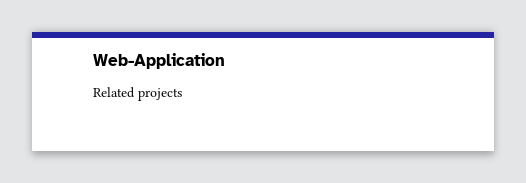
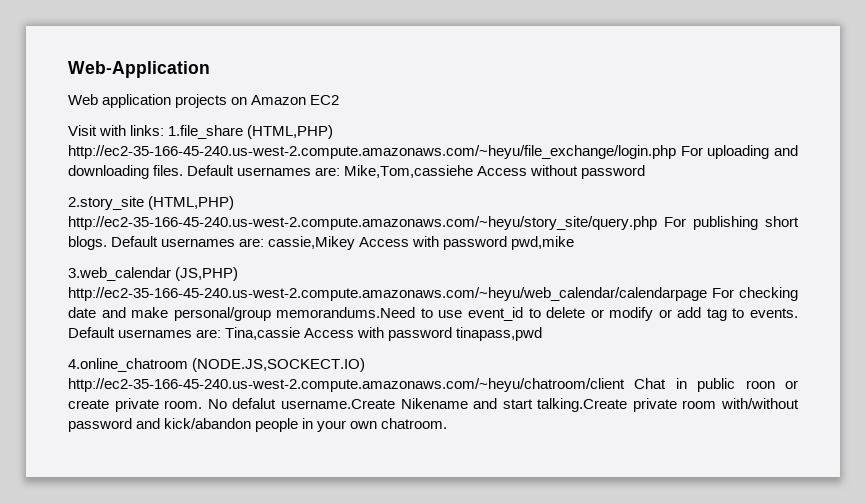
[93,87,182,101] Related projects -> [68,94,340,108] [68,125,334,139] [68,145,798,159] [68,165,646,179] [68,196,235,210] [68,216,799,230] [68,236,575,250] [68,267,239,281] [68,287,798,301] [68,307,798,321] [68,327,543,341] [68,358,366,372] [68,378,798,392] [68,398,800,412] [68,418,448,432] Web application projects on Amazon EC2 // Visit with links: 1.file_share (HTML,PHP) http://ec2-35-166-45-240.us-west-2.compute.amazonaws.com/~heyu/file_exchange/login.php For uploading and downloading files. Default usernames are: Mike,Tom,cassiehe Access without password // 2.story_site (HTML,PHP) http://ec2-35-166-45-240.us-west-2.compute.amazonaws.com/~heyu/story_site/query.php For publishing short blogs. Default usernames are: cassie,Mikey Access with password pwd,mike // 3.web_calendar (JS,PHP) http://ec2-35-166-45-240.us-west-2.compute.amazonaws.com/~heyu/web_calendar/calendarpage For checking date and make personal/group memorandums.Need to use event_id to delete or modify or add tag to events. Default usernames are: Tina,cassie Access with password tinapass,pwd // 4.online_chatroom (NODE.JS,SOCKECT.IO) http://ec2-35-166-45-240.us-west-2.compute.amazonaws.com/~heyu/chatroom/client Chat in public roon or create private room. No defalut username.Create Nikename and start talking.Create private room with/without password and kick/abandon people in your own chatroom.

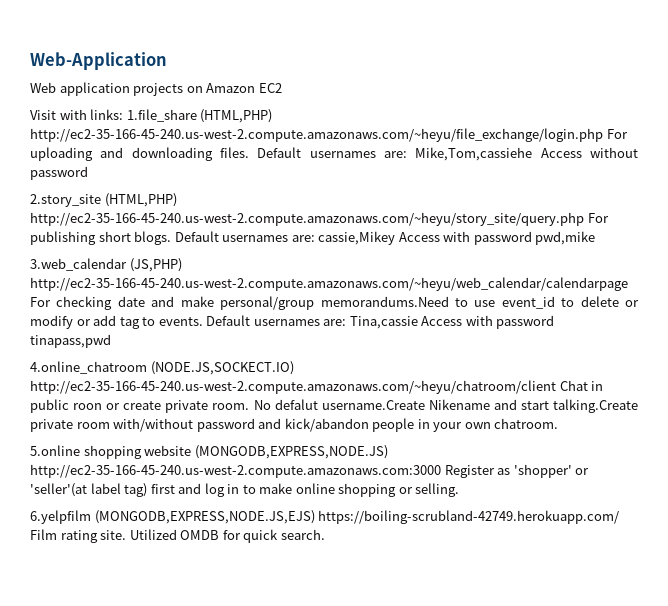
(448, 423) none -> [30,445,388,459] [30,464,590,478] [30,483,460,497] [30,510,620,524] [30,529,325,543] // 5.online shopping website (MONGODB,EXPRESS,NODE.JS) http://ec2-35-166-45-240.us-west-2.compute.amazonaws.com:3000 Register as 'shopper' or 'seller'(at label tag) first and log in to make online shopping or selling. // 6.yelpfilm (MONGODB,EXPRESS,NODE.JS,EJS) https://boiling-scrubland-42749.herokuapp.com/ Film rating site. Utilized OMDB for quick search.

